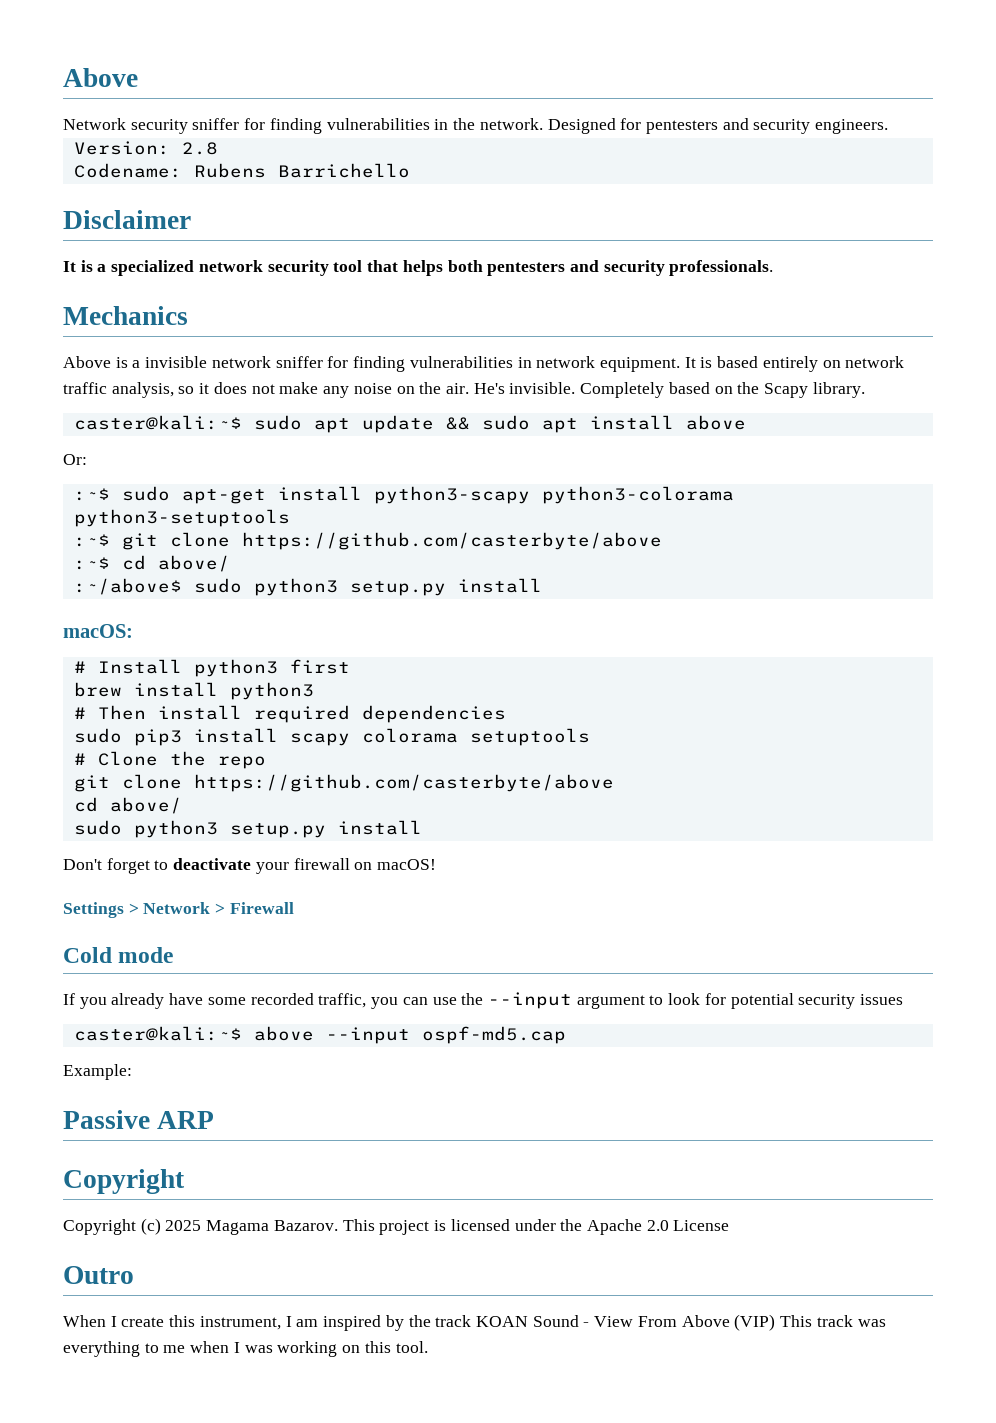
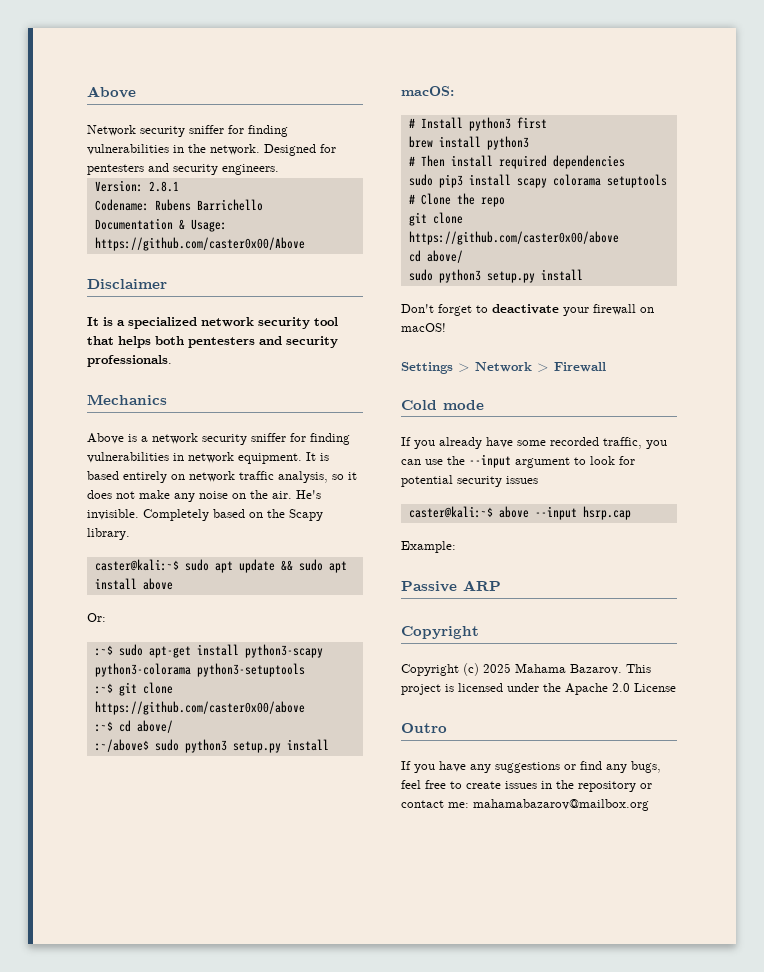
[181,142,218,155] 2.8 -> [148,181,179,192] 2.8.1
(410, 170) none -> [94,218,227,232] [94,237,305,251] // Documentation & Usage: https://github.com/caster0x00/Above
[145,356,271,368] invisible network -> [152,433,247,445] network security
[241,532,662,550] https://github.com/casterbyte/above -> [94,701,305,715] https://github.com/caster0x00/above
[193,774,614,792] https://github.com/casterbyte/above -> [408,231,619,245] https://github.com/caster0x00/above
[421,1026,566,1044] ospf-md5.cap -> [582,506,631,520] hsrp.cap
[206,1220,270,1235] Magama -> [515,663,566,673] Mahama
[63,1314,886,1331] [63,1341,428,1357] When I create this instrument, I am inspired by the track KOAN Sound - View From Above (VIP) This track was everything to me when I was working on this tool. -> [401,761,661,773] [401,780,652,792] [401,799,649,811] If you have any suggestions or find any bugs, feel free to create issues in the repository or contact me: mahamabazarov@mailbox.org

